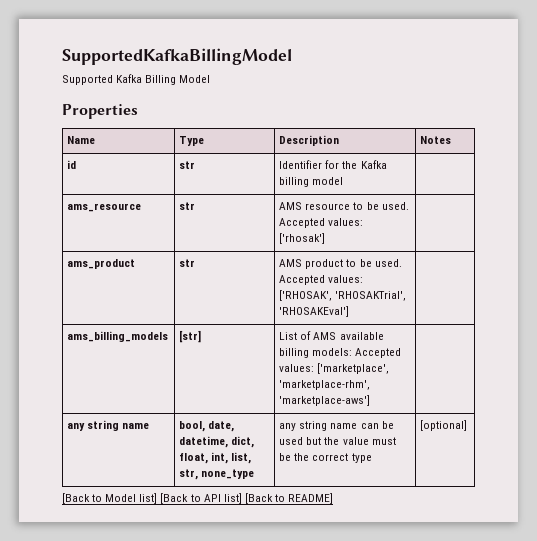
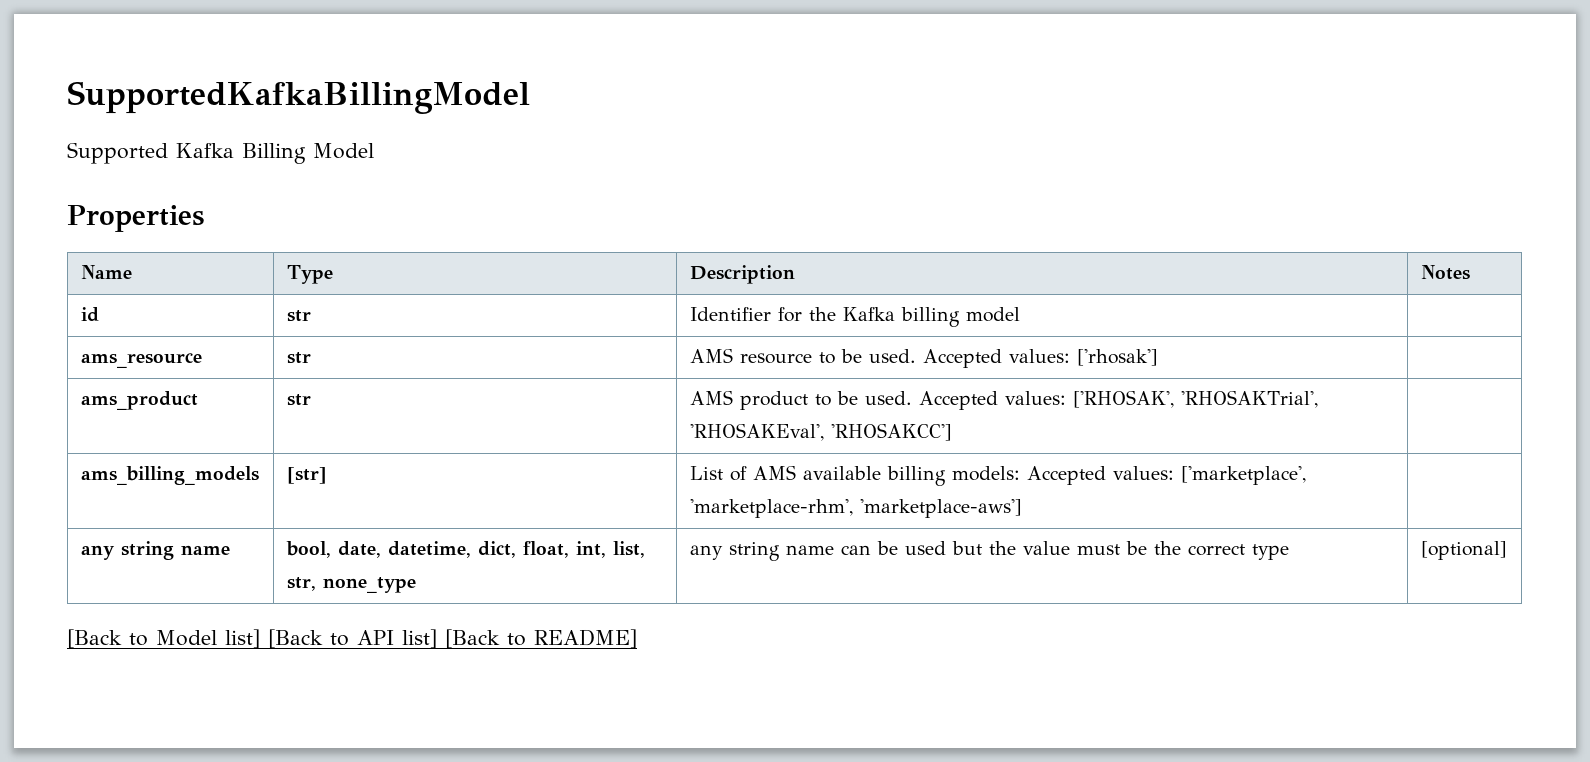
[279,306,350,317] 'RHOSAKEval'] -> [689,423,952,441] 'RHOSAKEval', 'RHOSAKCC']

